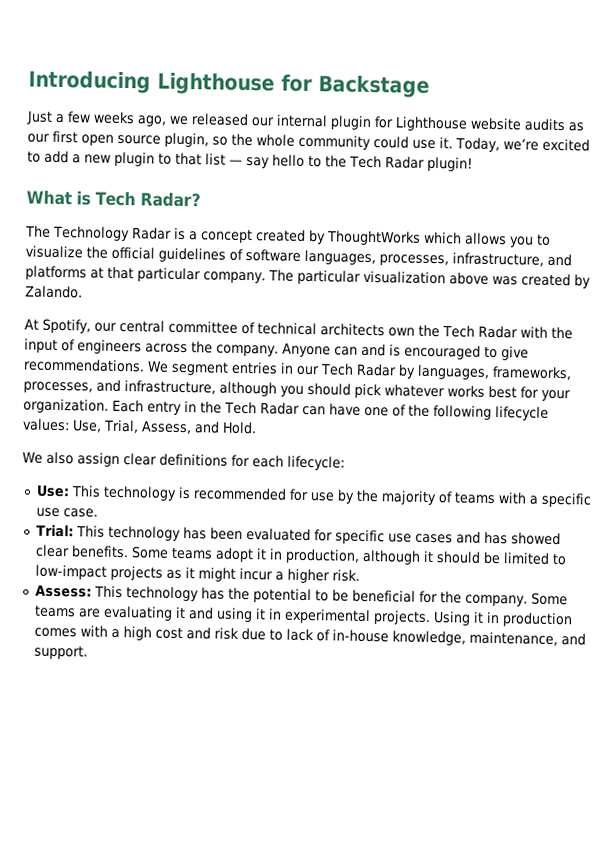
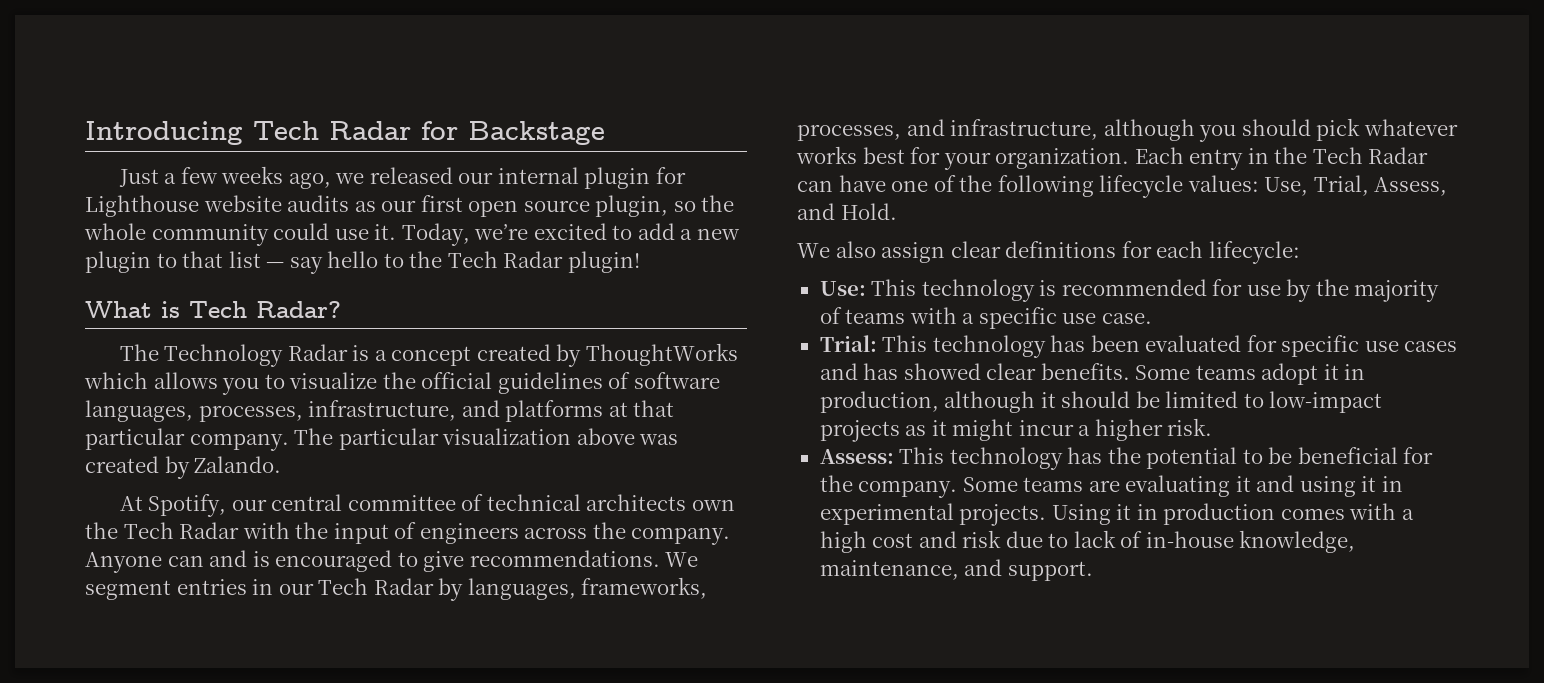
[157,72,275,96] Lighthouse -> [253,121,411,140] Tech Radar

